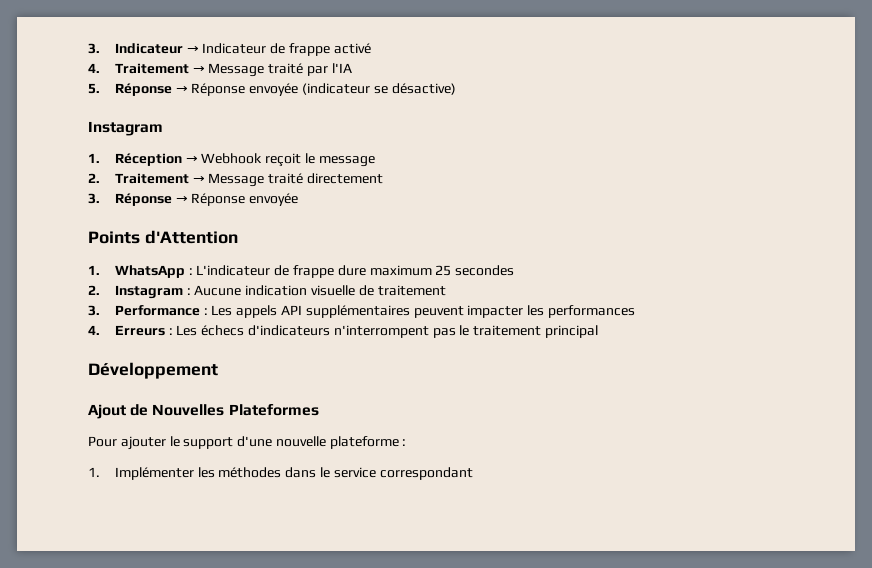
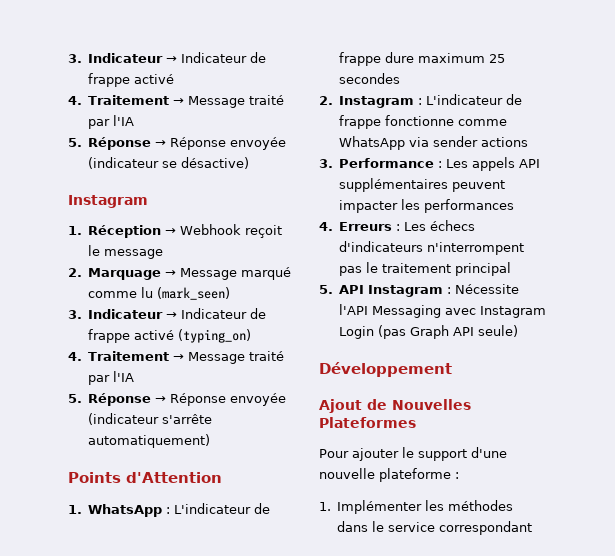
[114,173,383,187] [88,193,299,206] Traitement → Message traité directement // 3. Réponse → Réponse envoyée -> [88,267,292,280] [88,287,231,300] [68,308,267,319] [88,329,252,343] [68,351,285,364] [88,371,135,385] [68,393,287,406] [88,413,213,425] [88,434,211,448] Marquage → Message marqué comme lu (mark_seen) // 3. Indicateur → Indicateur de frappe activé (typing_on) // 4. Traitement → Message traité par l'IA // 5. Réponse → Réponse envoyée (indicateur s'arrête automatiquement)
[194,285,446,296] Aucune indication visuelle de traitement -> [426,94,523,105] [339,115,508,129] [339,136,529,150] L'indicateur de frappe fonctionne comme WhatsApp via sender actions
(598, 331) none -> [319,284,520,297] [339,304,547,318] [339,325,519,339] // 5. API Instagram : Nécessite l'API Messaging avec Instagram Login (pas Graph API seule)

